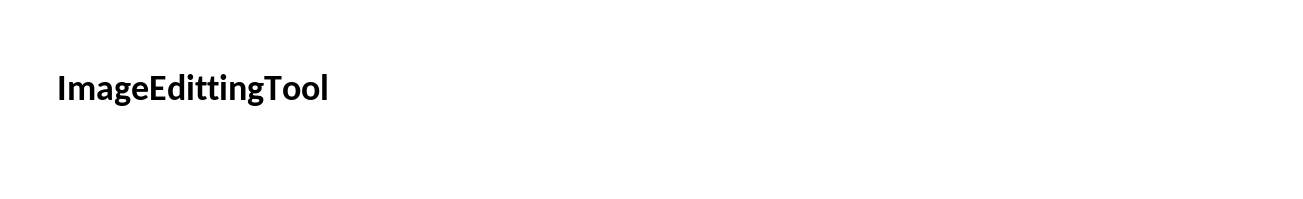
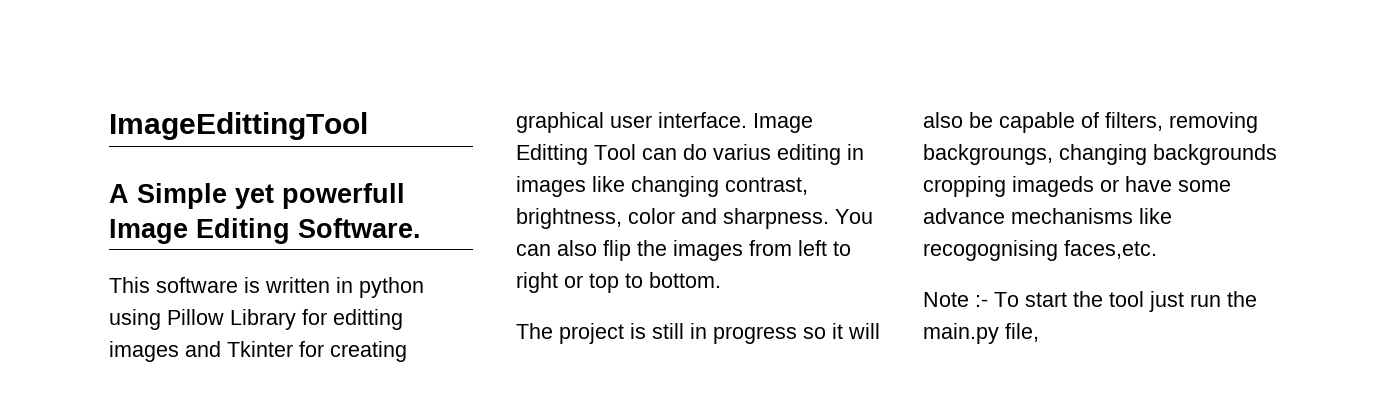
(329, 90) none -> [109,183,405,209] [109,218,421,244] [109,277,424,298] [109,309,403,330] [109,341,407,362] [516,112,813,133] [516,144,864,165] [516,176,808,197] [516,208,873,229] [516,240,851,261] [516,272,721,293] [516,323,880,344] [923,112,1258,133] [923,144,1277,165] [923,176,1231,197] [923,208,1172,224] [923,240,1157,261] [923,291,1257,312] [923,323,1039,344] // A Simple yet powerfull Image Editing Software. // This software is written in python using Pillow Library for editting images and Tkinter for creating graphical user interface. Image Editting Tool can do varius editing in images like changing contrast, brightness, color and sharpness. You can also flip the images from left to right or top to bottom. // The project is still in progress so it will also be capable of filters, removing backgroungs, changing backgrounds cropping imageds or have some advance mechanisms like recogognising faces,etc. // Note :- To start the tool just run the main.py file,

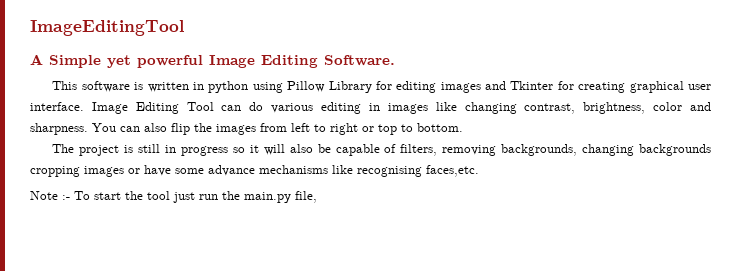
[109,112,368,140] ImageEdittingTool -> [30,20,184,36] ImageEditingTool
[282,183,405,209] powerfull -> [137,55,203,68] powerful
[333,309,403,330] editting -> [396,81,437,93] editing
[516,144,588,165] Editting -> [135,102,179,114] Editing
[713,144,771,160] varius -> [271,103,314,113] various
[923,144,1053,165] backgroungs, -> [501,144,578,156] backgrounds,
[1012,176,1094,197] imageds -> [84,166,124,177] images
[923,240,1058,261] recogognising -> [357,166,422,177] recognising

